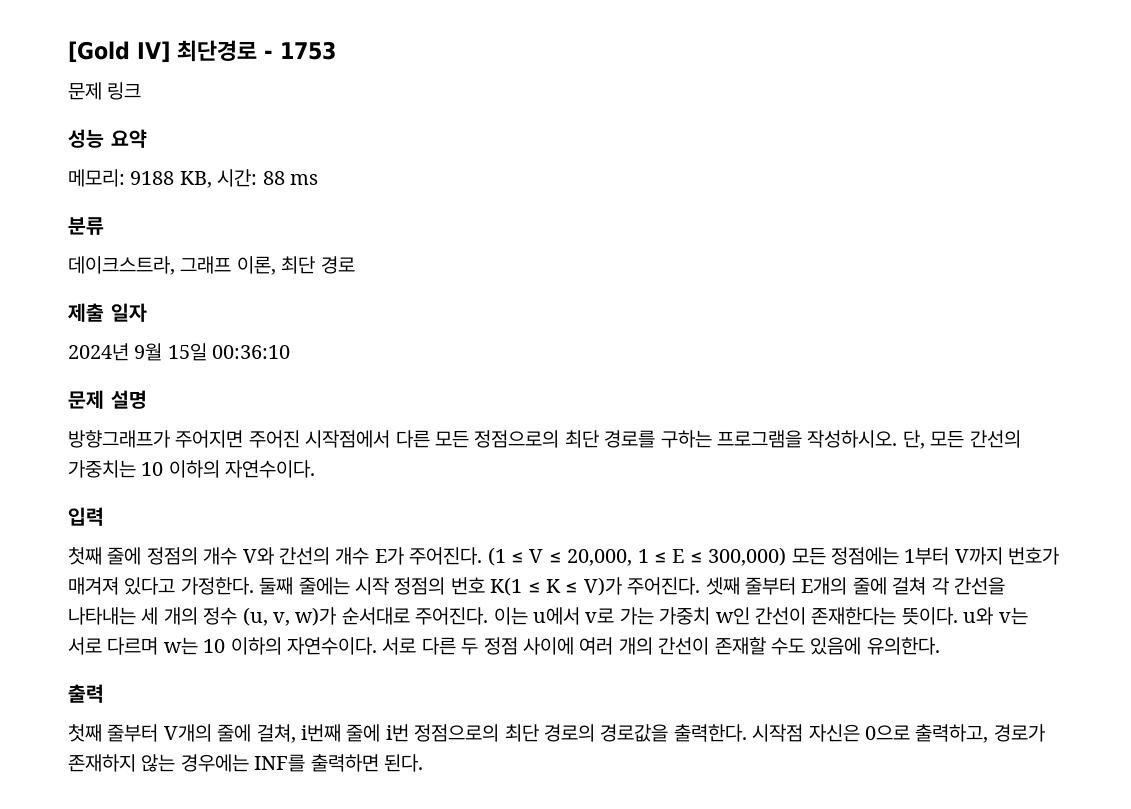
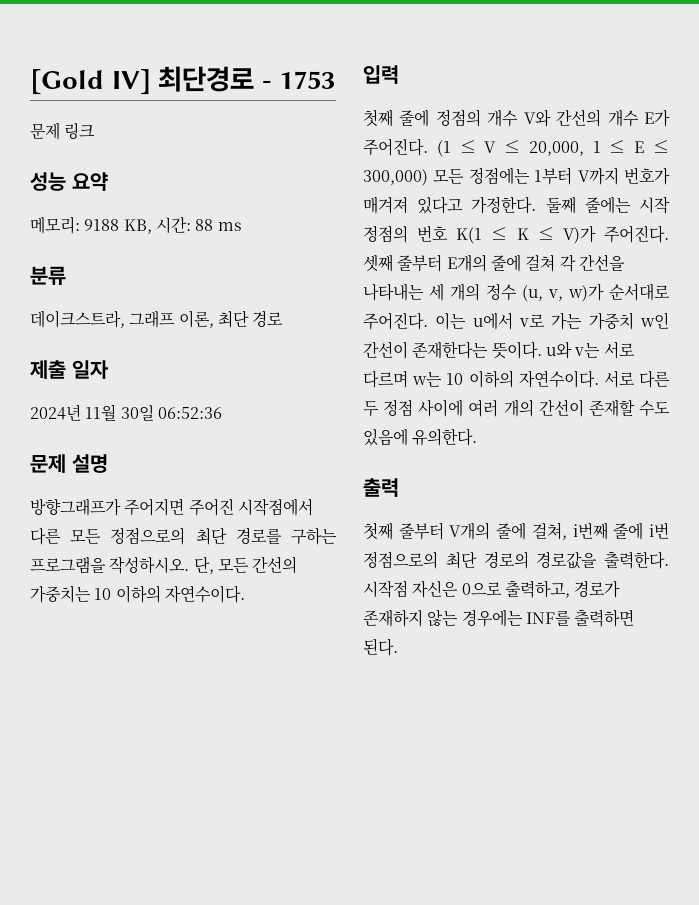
[134,343,291,361] 9월 15일 00:36:10 -> [85,404,222,421] 11월 30일 06:52:36

